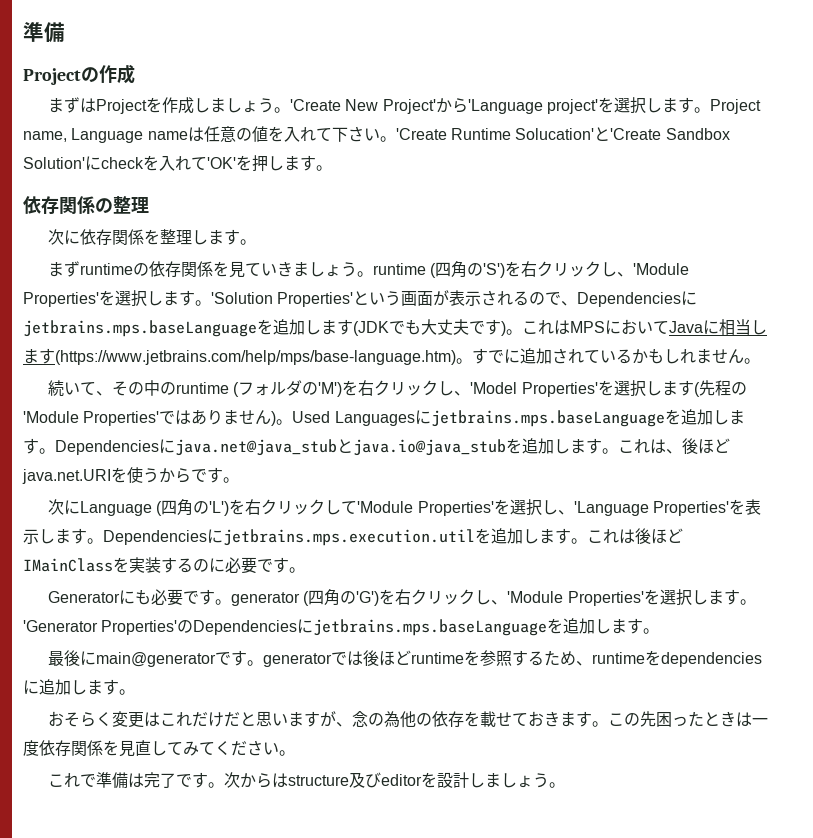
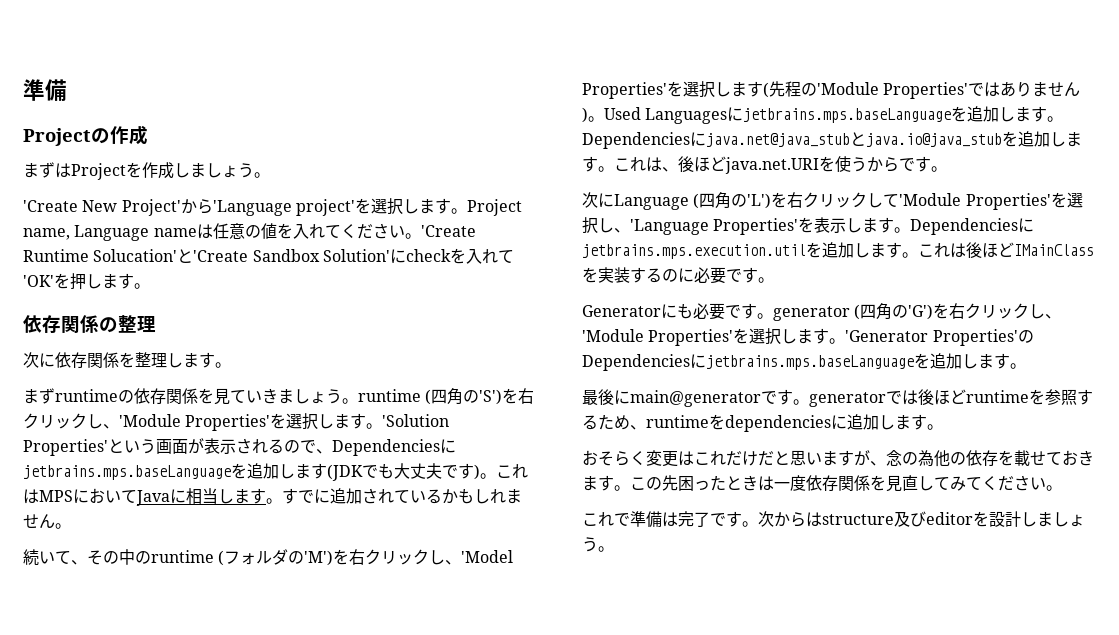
(291, 110) none -> (270, 175) //
[331,127,348,142] 下 -> [340,224,373,239] くだ
[55,350,456,365] (https://www.jetbrains.com/help/mps/base-language.htm) -> (266, 496) none

